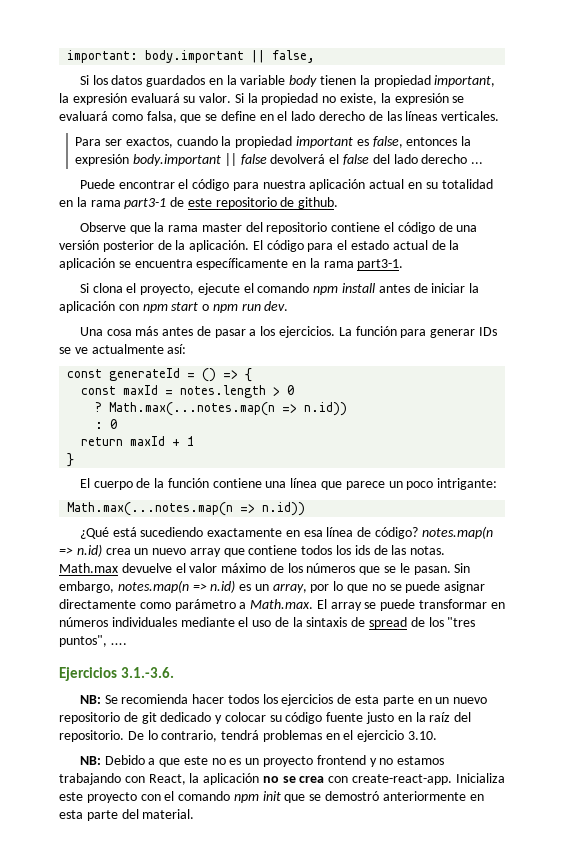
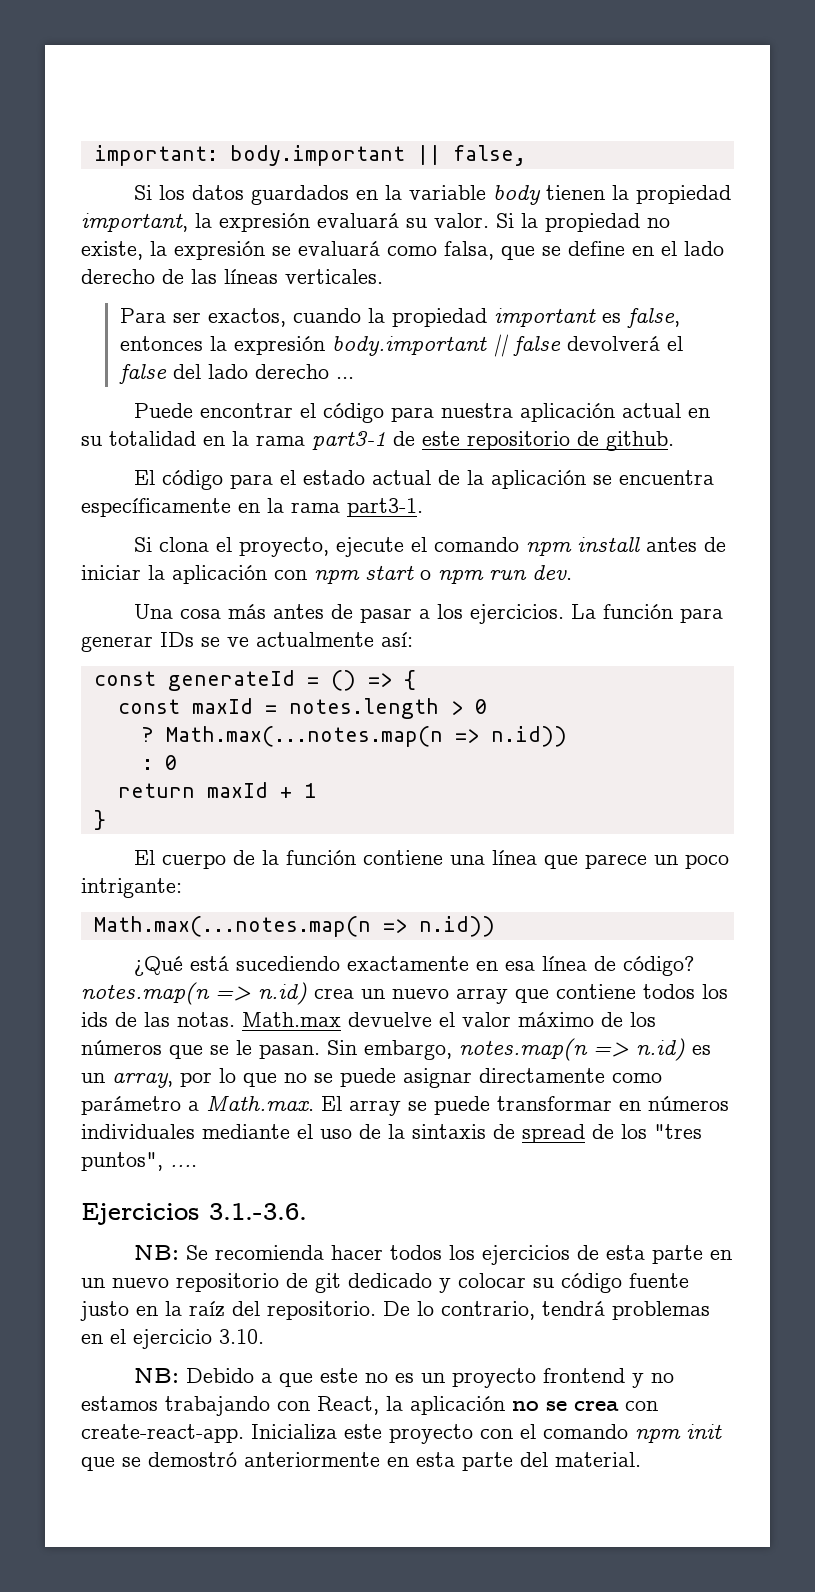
[79,222,478,234] [59,240,250,252] Observe que la rama master del repositorio contiene el código de una versión posterior de la aplicación. -> (674, 441) none

